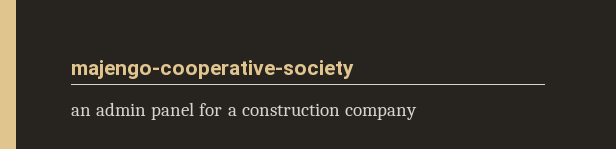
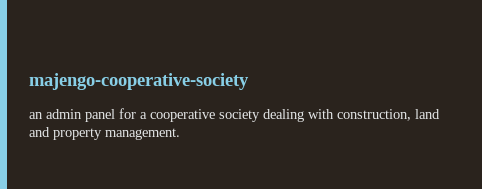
[241,103,417,120] construction company -> [150,109,440,122] [29,127,180,140] cooperative society dealing with construction, land and property management.

